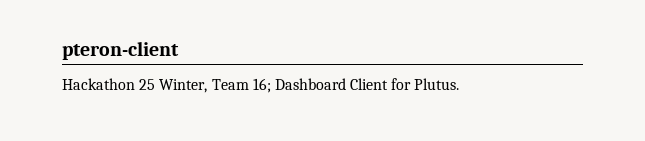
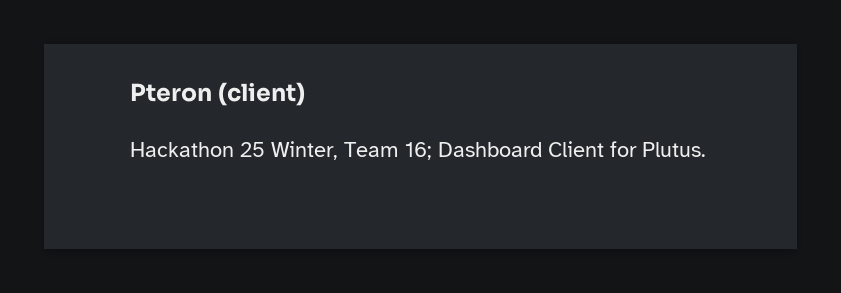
[62,41,179,60] pteron-client -> [130,82,306,106] Pteron (client)

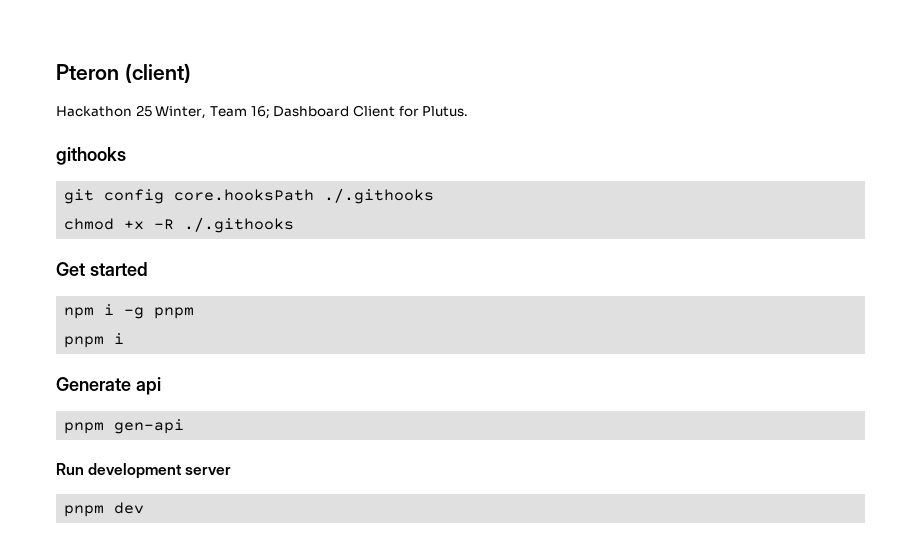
(706, 149) none -> [56,147,126,165] [64,188,435,204] [64,217,295,233] [56,262,148,276] [64,304,195,319] [64,333,125,348] [56,377,161,395] [64,419,185,434] [56,463,232,479] [64,502,145,517] // githooks // git config core.hooksPath ./.githooks // chmod +x -R ./.githooks // Get started // npm i -g pnpm // pnpm i // Generate api // pnpm gen-api // Run development server // pnpm dev

